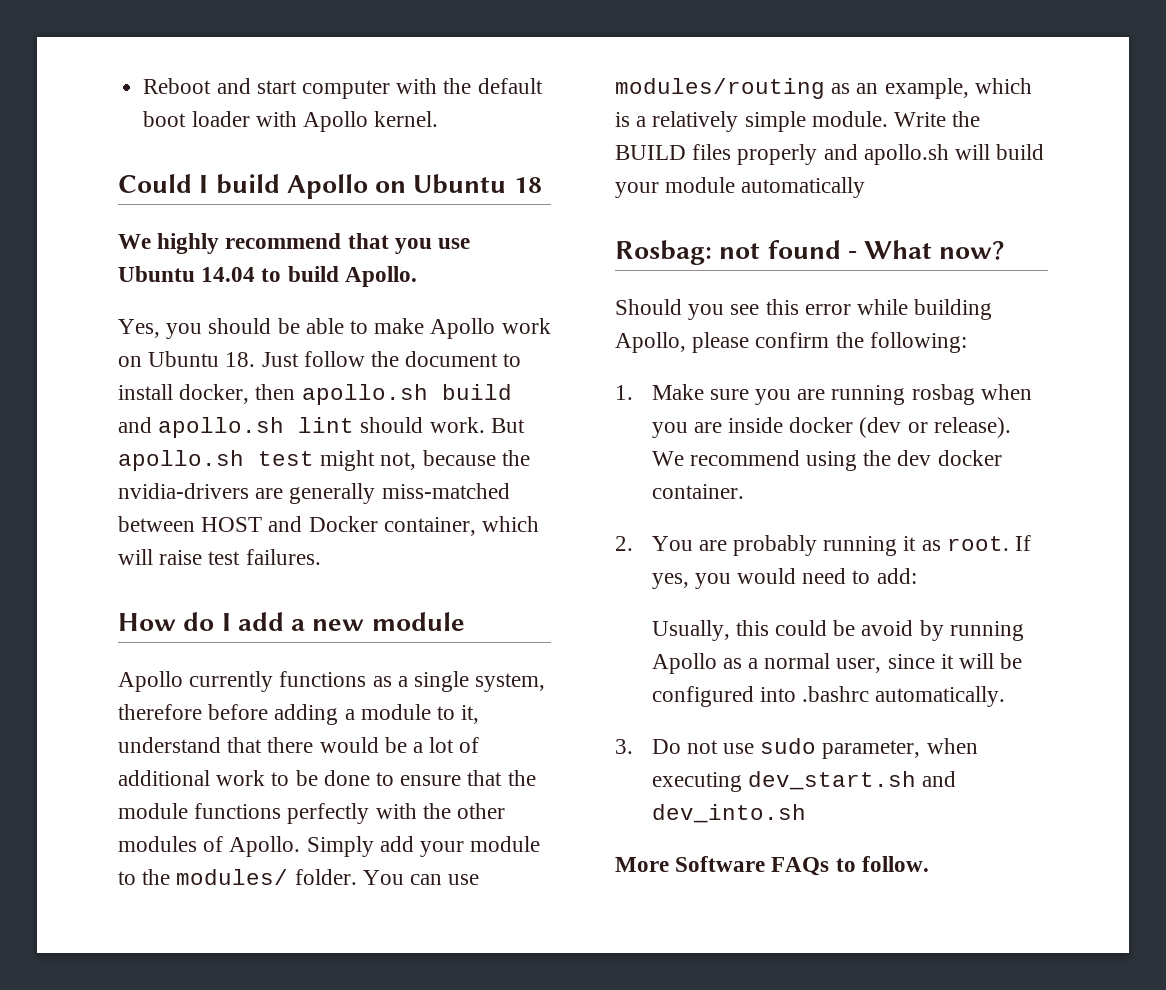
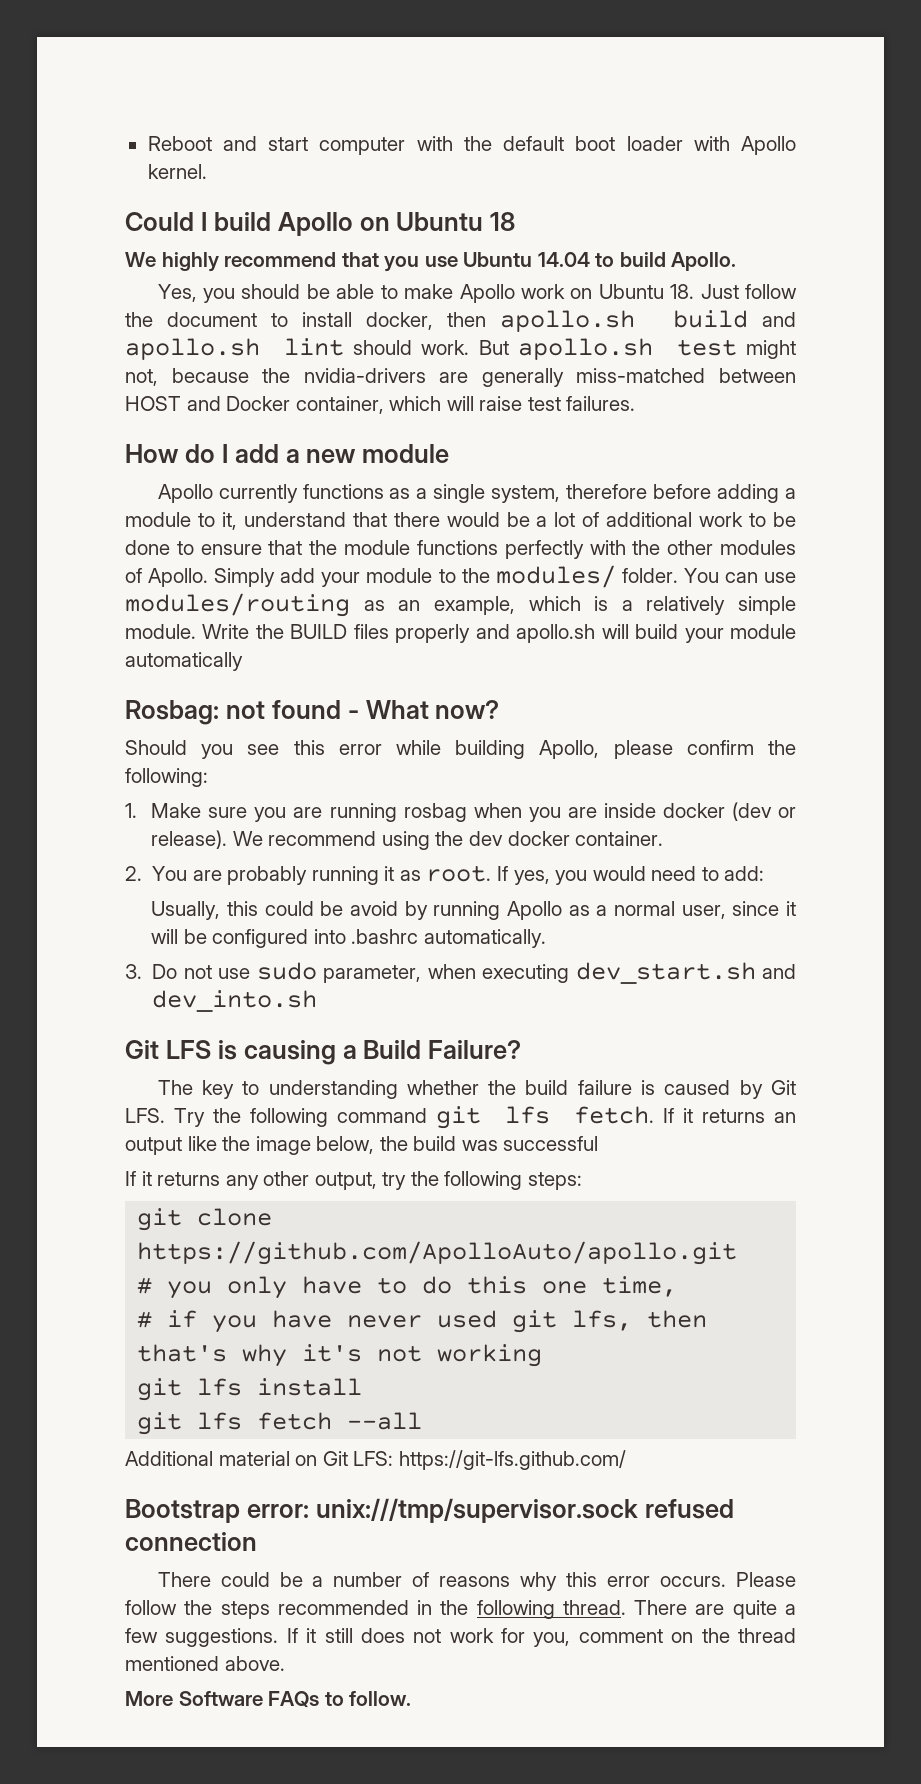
(806, 813) none -> [125,1040,522,1065] [157,1080,797,1099] [125,1106,796,1129] [125,1136,599,1155] [125,1171,582,1190] [137,1208,273,1231] [137,1241,738,1265] [137,1276,678,1299] [137,1310,708,1333] [137,1344,543,1367] [137,1378,363,1401] [137,1412,423,1435] [125,1450,626,1470] [125,1498,734,1523] [125,1532,257,1551] [157,1572,796,1591] [125,1600,796,1619] [125,1628,797,1647] [125,1656,285,1671] // Git LFS is causing a Build Failure? // The key to understanding whether the build failure is caused by Git LFS. Try the following command git lfs fetch. If it returns an output like the image below, the build was successful // If it returns any other output, try the following steps: // git clone https://github.com/ApolloAuto/apollo.git // # you only have to do this one time, // # if you have never used git lfs, then that's why it's not working // git lfs install // git lfs fetch --all // Additional material on Git LFS: https://git-lfs.github.com/ // Bootstrap error: unix:///tmp/supervisor.sock refused connection // There could be a number of reasons why this error occurs. Please follow the steps recommended in the following thread. There are quite a few suggestions. If it still does not work for you, comment on the thread mentioned above.

